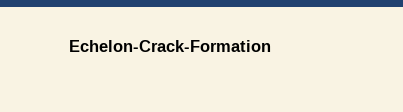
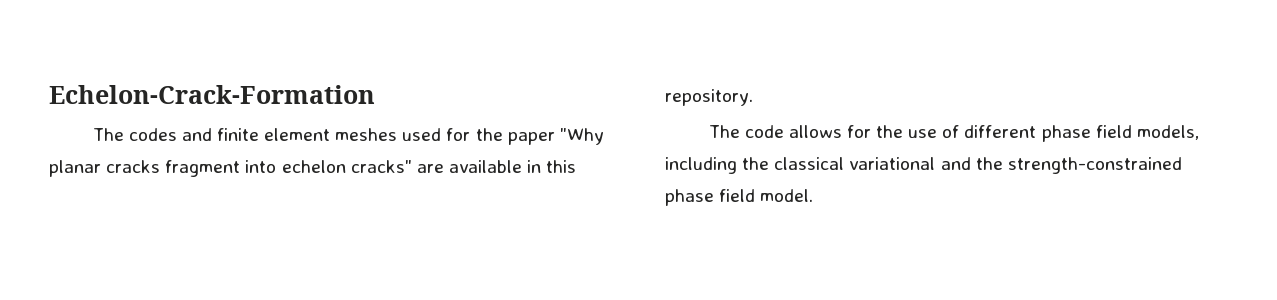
(271, 46) none -> [92,128,604,145] [49,160,577,177] [665,89,753,106] [708,125,1199,142] [665,157,1182,174] [665,189,814,206] // The codes and finite element meshes used for the paper "Why planar cracks fragment into echelon cracks" are available in this repository. // The code allows for the use of different phase field models, including the classical variational and the strength-constrained phase field model.

